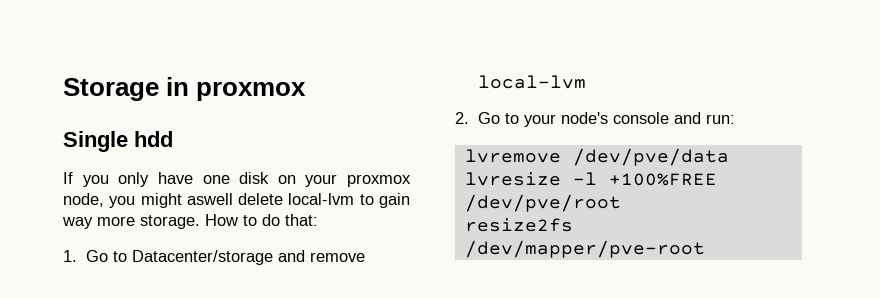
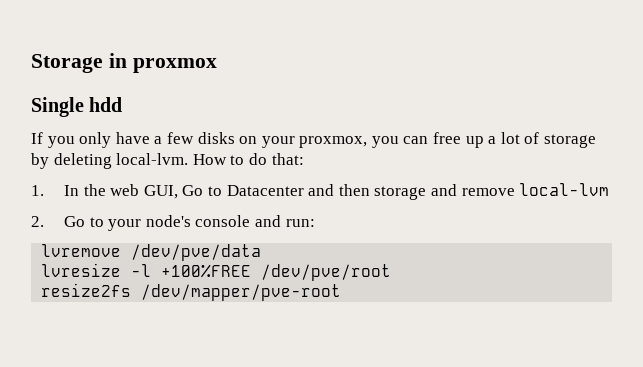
[202,172,411,187] [63,193,410,208] [62,215,200,229] one disk on your proxmox node, you might aswell delete local-lvm to gain way more storage. -> [154,132,597,148] [31,153,189,169] a few disks on your proxmox, you can free up a lot of storage by deleting local-lvm.
[86,250,274,265] Go to Datacenter/storage -> [64,184,427,200] In the web GUI, Go to Datacenter and then storage

